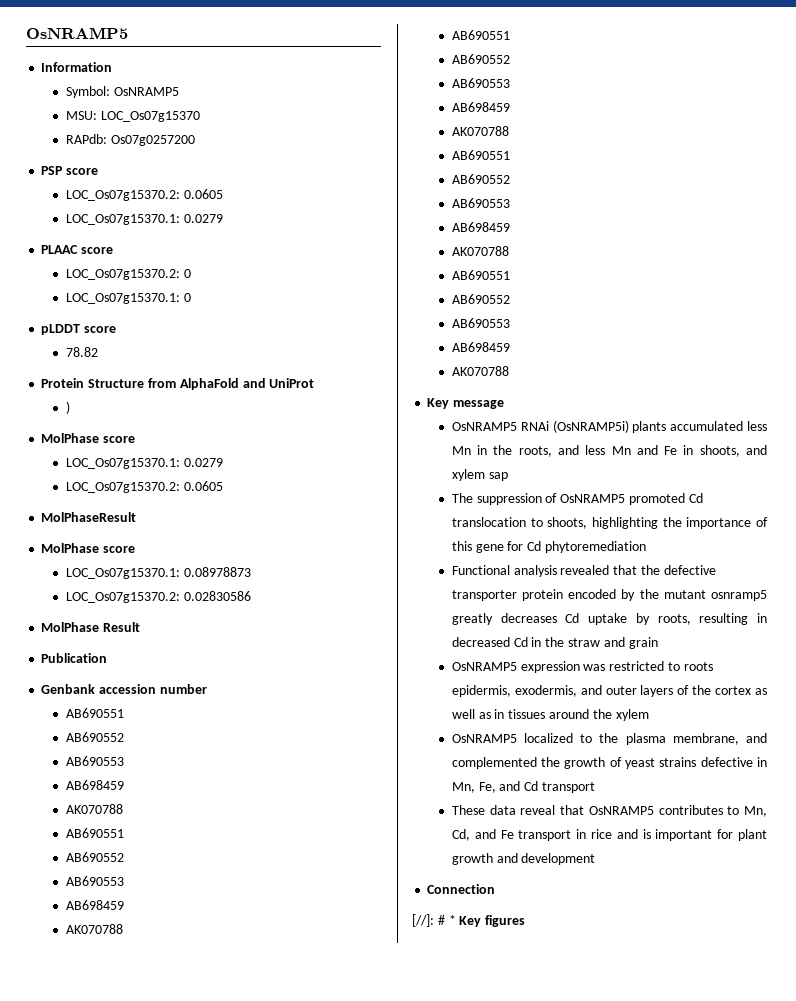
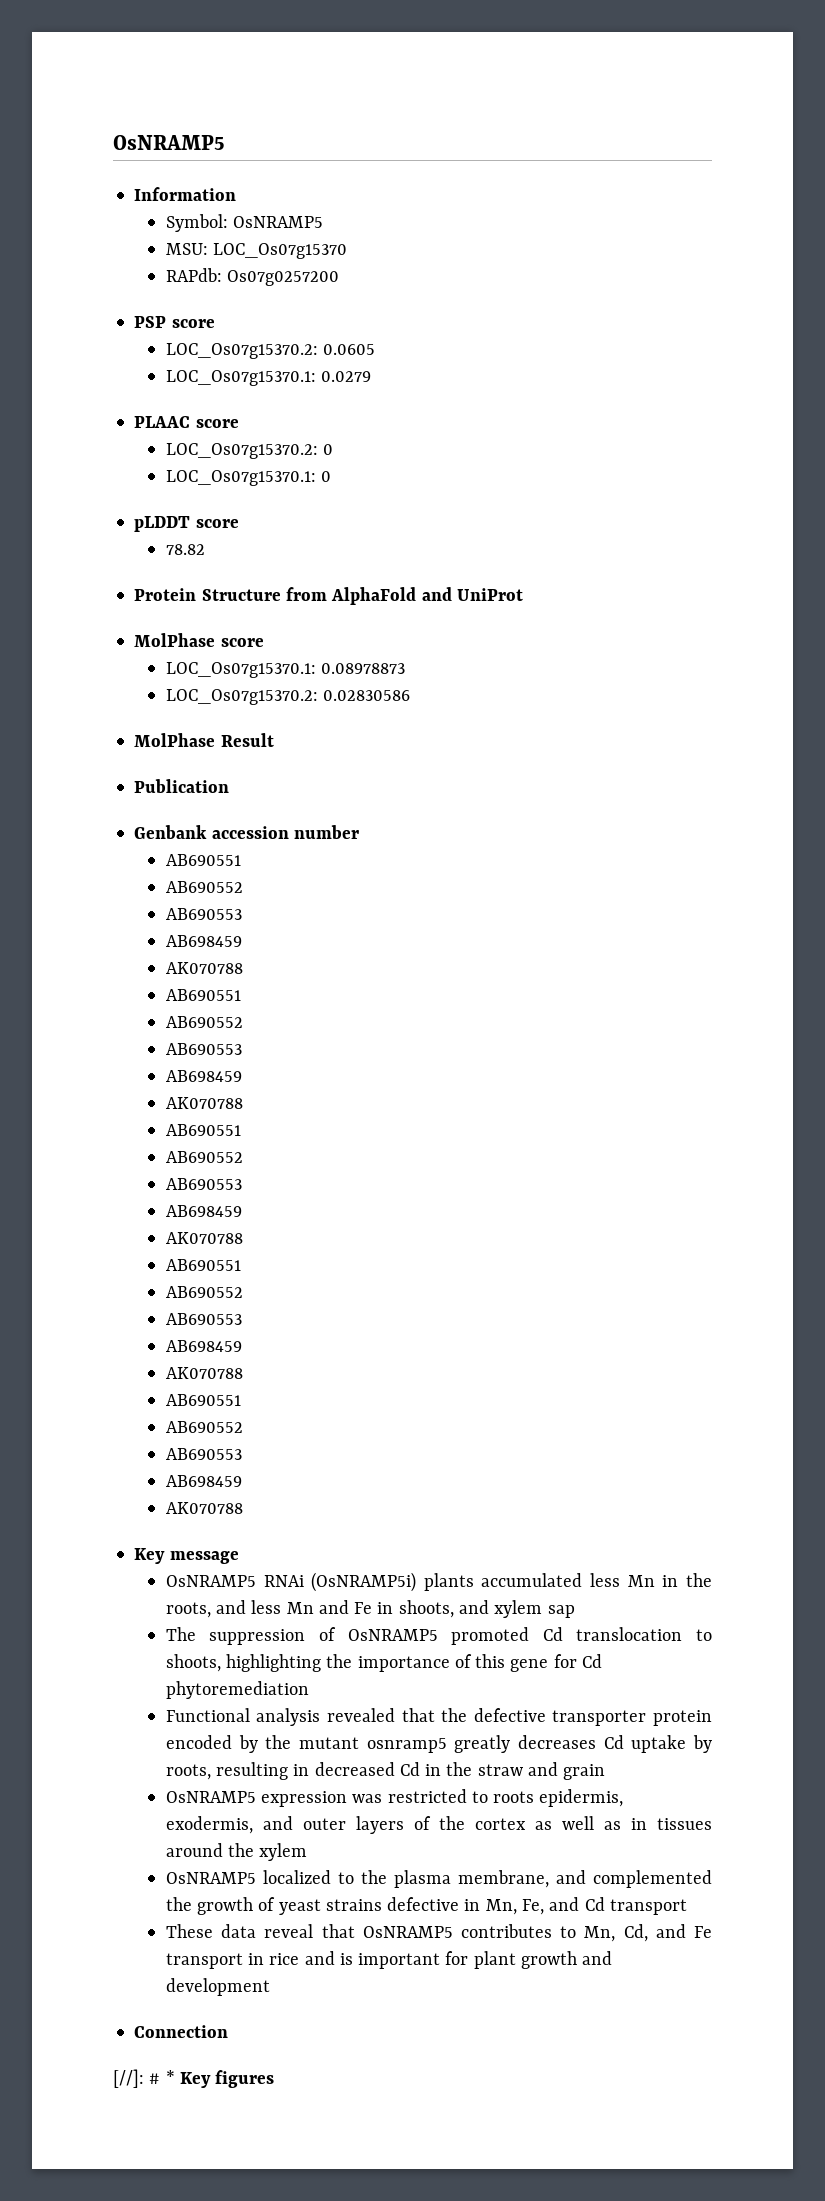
[65,401,70,414] [41,433,136,443] [65,458,223,469] [65,481,223,493] [41,512,137,522] // ) // MolPhase score // LOC_Os07g15370.1: 0.0279 // LOC_Os07g15370.2: 0.0605 // MolPhaseResult -> (523, 594) none

